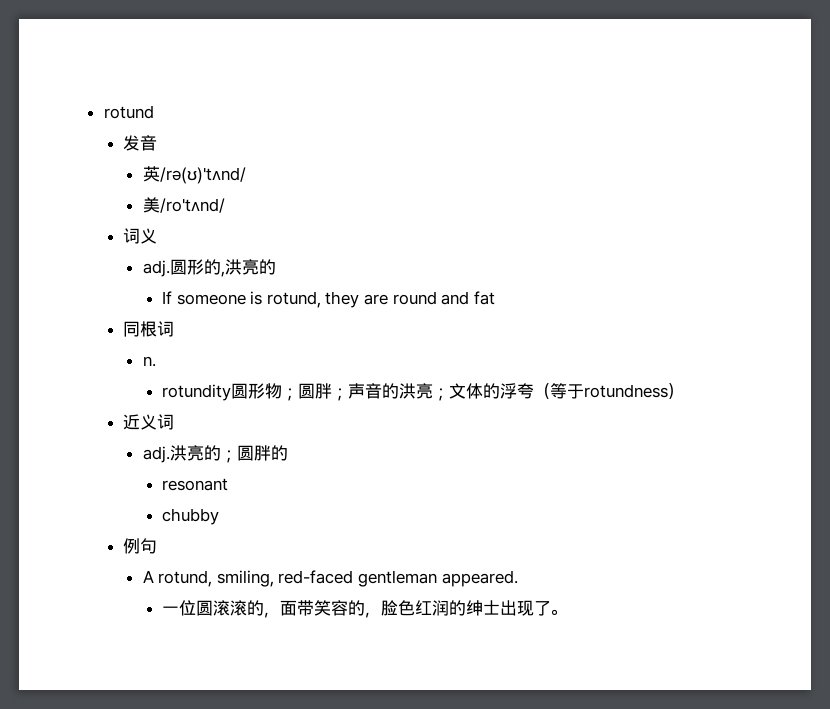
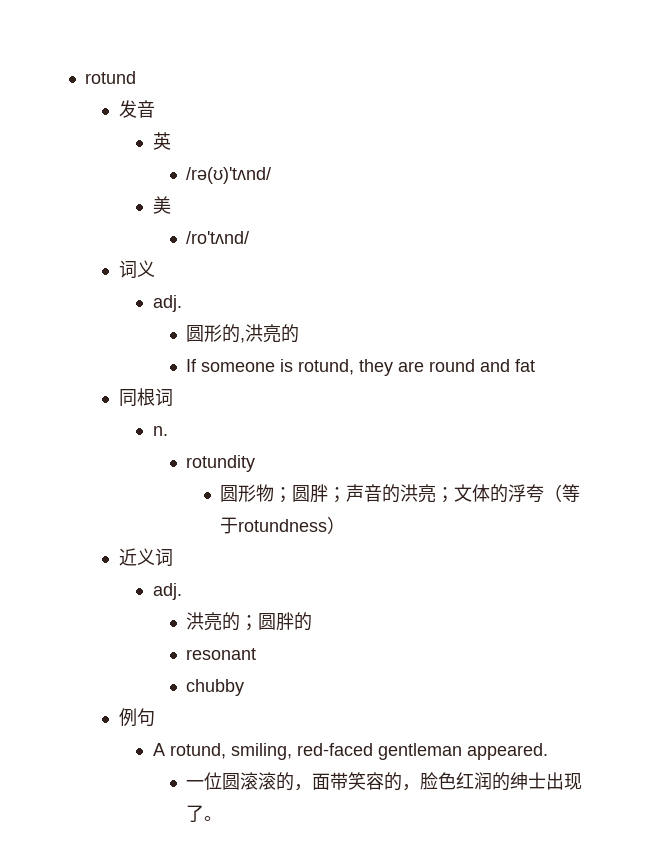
(160, 174) none -> (171, 141) //
(160, 205) none -> (171, 205) //
(170, 268) none -> (182, 303) //
(232, 392) none -> (256, 463) //
(170, 454) none -> (182, 591) //

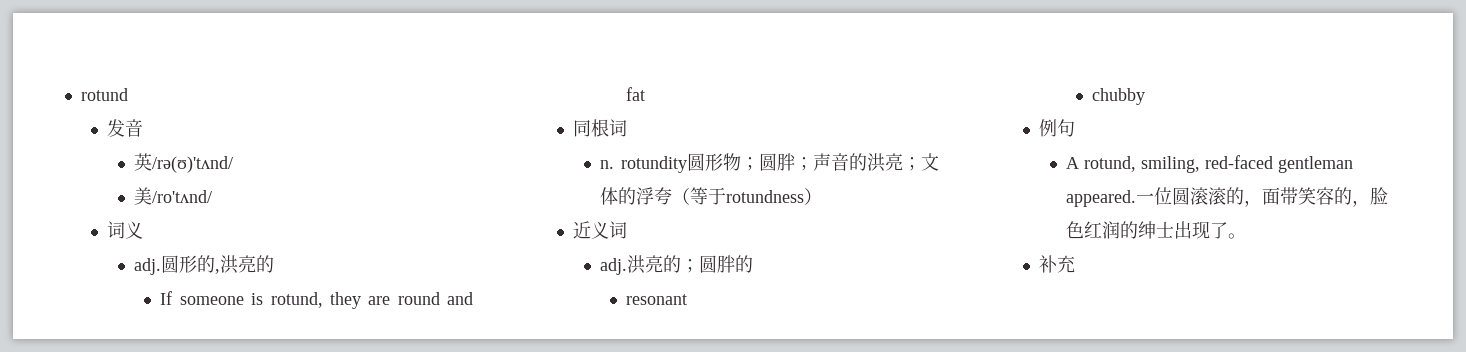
(171, 141) // -> (152, 162) none
(171, 205) // -> (152, 196) none
(182, 303) // -> (161, 266) none
(168, 431) // -> (614, 164) none
(256, 463) // -> (687, 164) none
(182, 591) // -> (627, 266) none
(548, 751) // -> (1136, 198) none
(223, 818) none -> [1039,255,1076,273] // 补充

